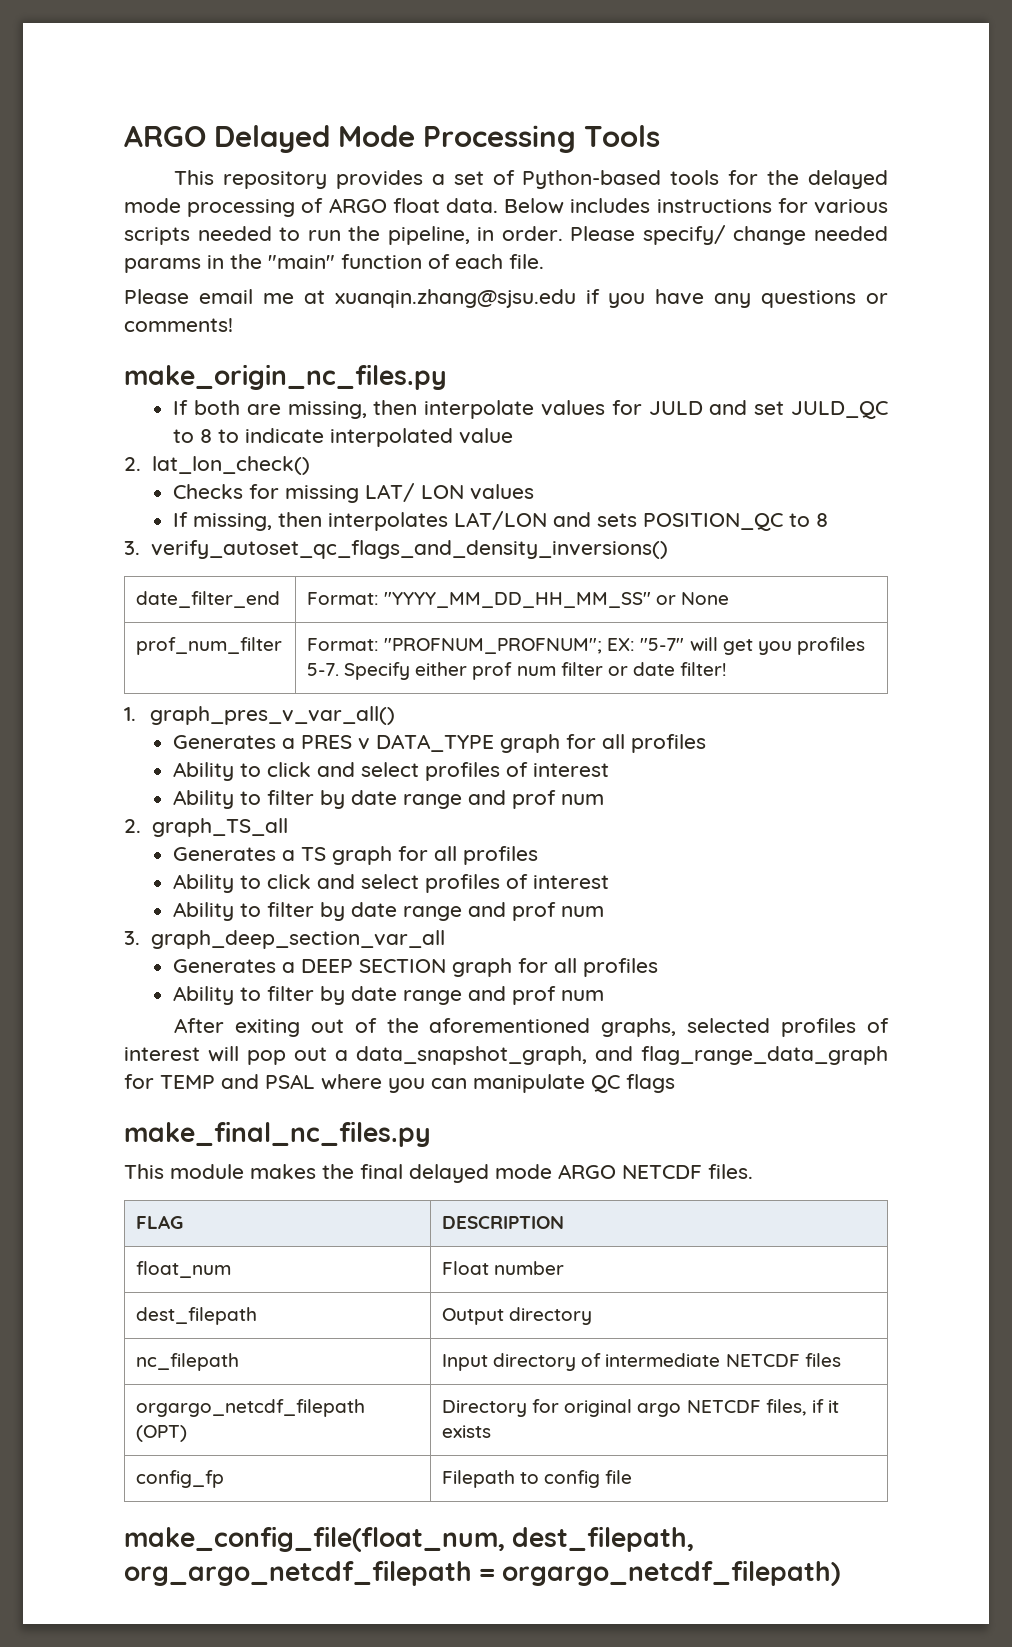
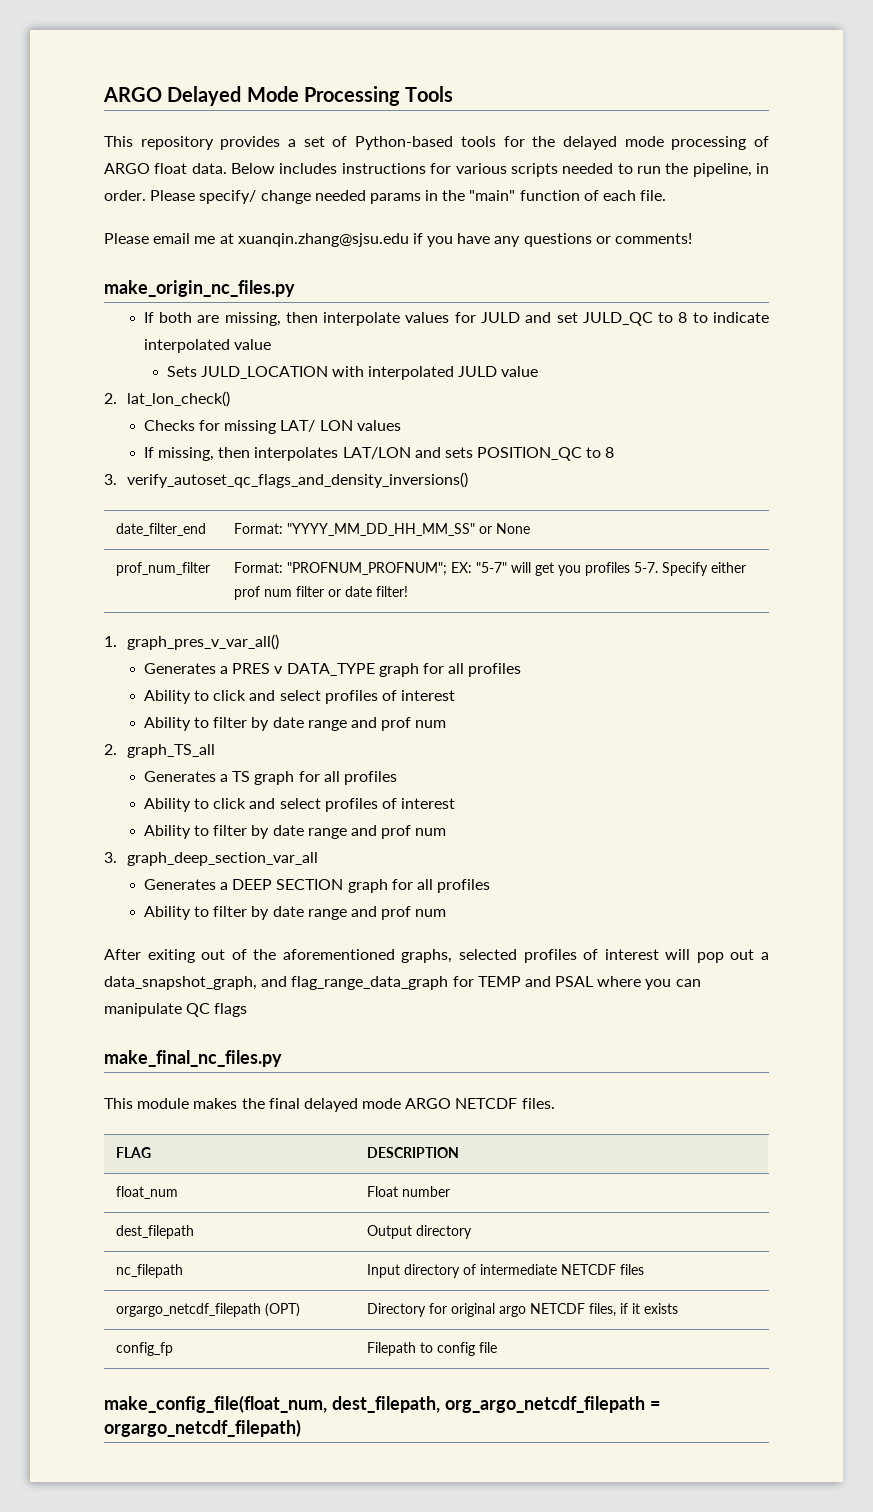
(514, 436) none -> [166,366,539,380] // Sets JULD_LOCATION with interpolated JULD value

